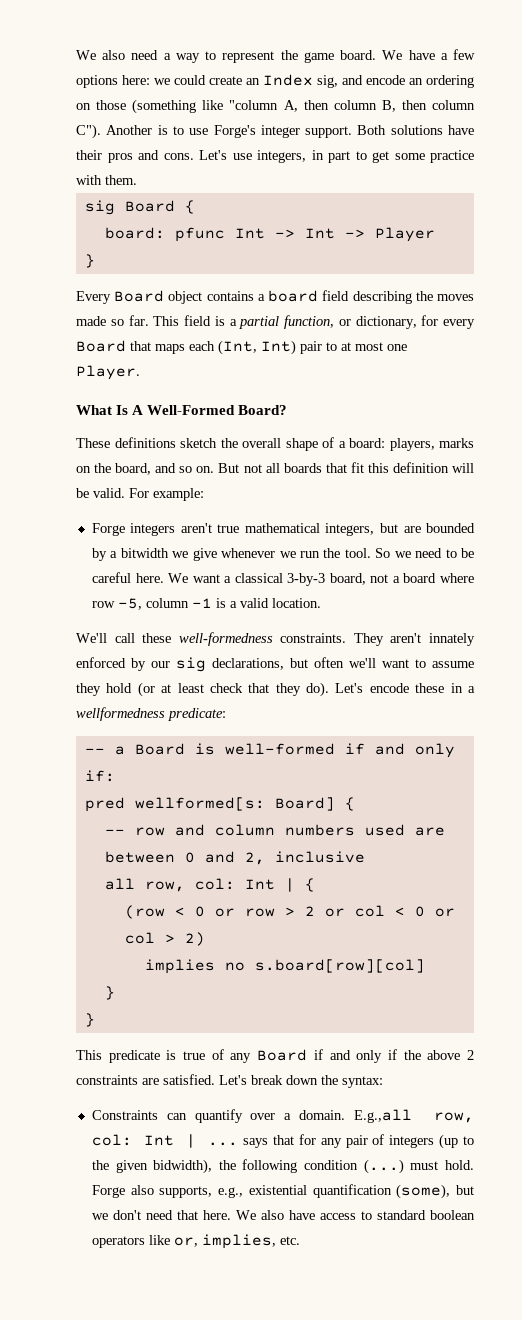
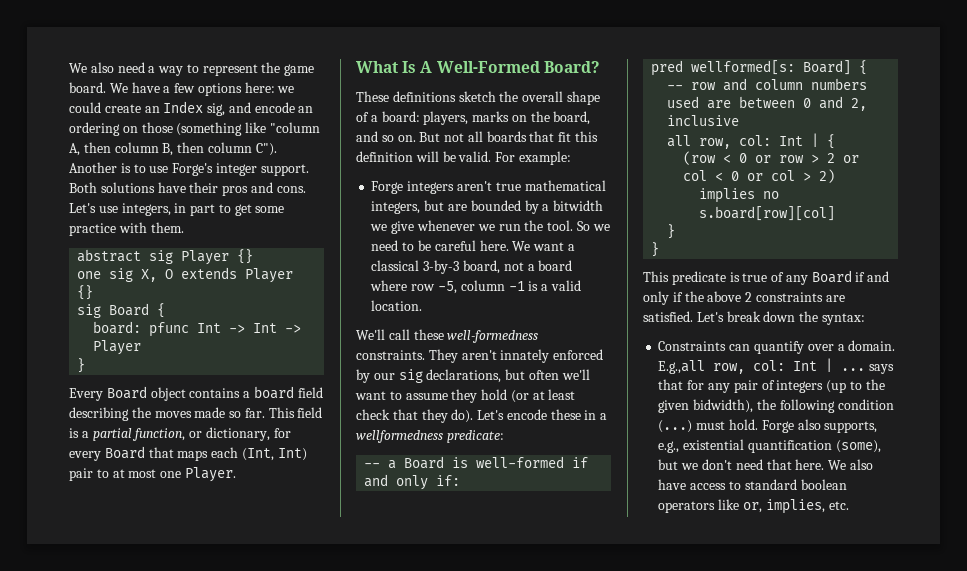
(137, 180) none -> [77,249,254,265] [77,267,294,283] [77,285,94,300] // abstract sig Player {} // one sig X, O extends Player {}

